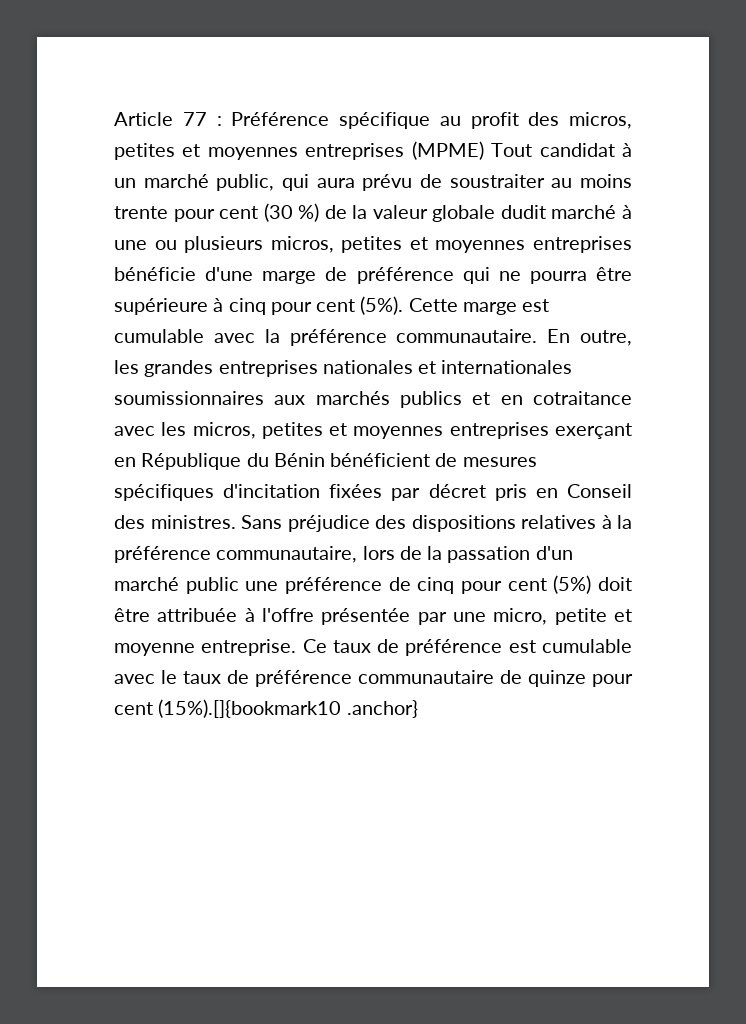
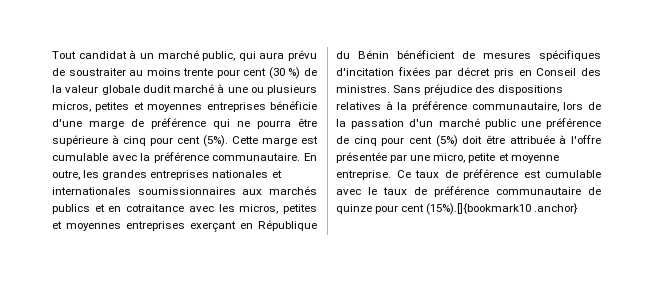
[114,112,632,129] [114,141,484,160] Article 77 : Préférence spécifique au profit des micros, petites et moyennes entreprises (MPME) -> (52, 55) none

